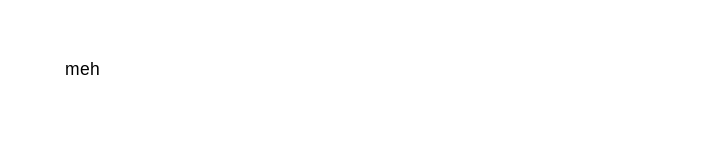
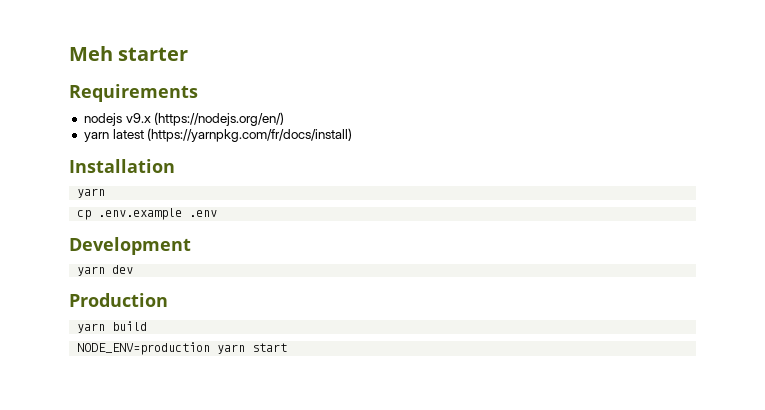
[65,62,100,75] meh -> [69,46,189,61] [69,84,198,102] [83,112,285,126] [83,128,353,142] [69,159,175,173] [77,188,106,198] [77,208,218,220] [69,237,191,255] [77,265,134,276] [69,293,168,307] [77,321,148,333] [77,342,288,355] Meh starter // Requirements // nodejs v9.x (https://nodejs.org/en/) // yarn latest (https://yarnpkg.com/fr/docs/install) // Installation // yarn // cp .env.example .env // Development // yarn dev // Production // yarn build // NODE_ENV=production yarn start

